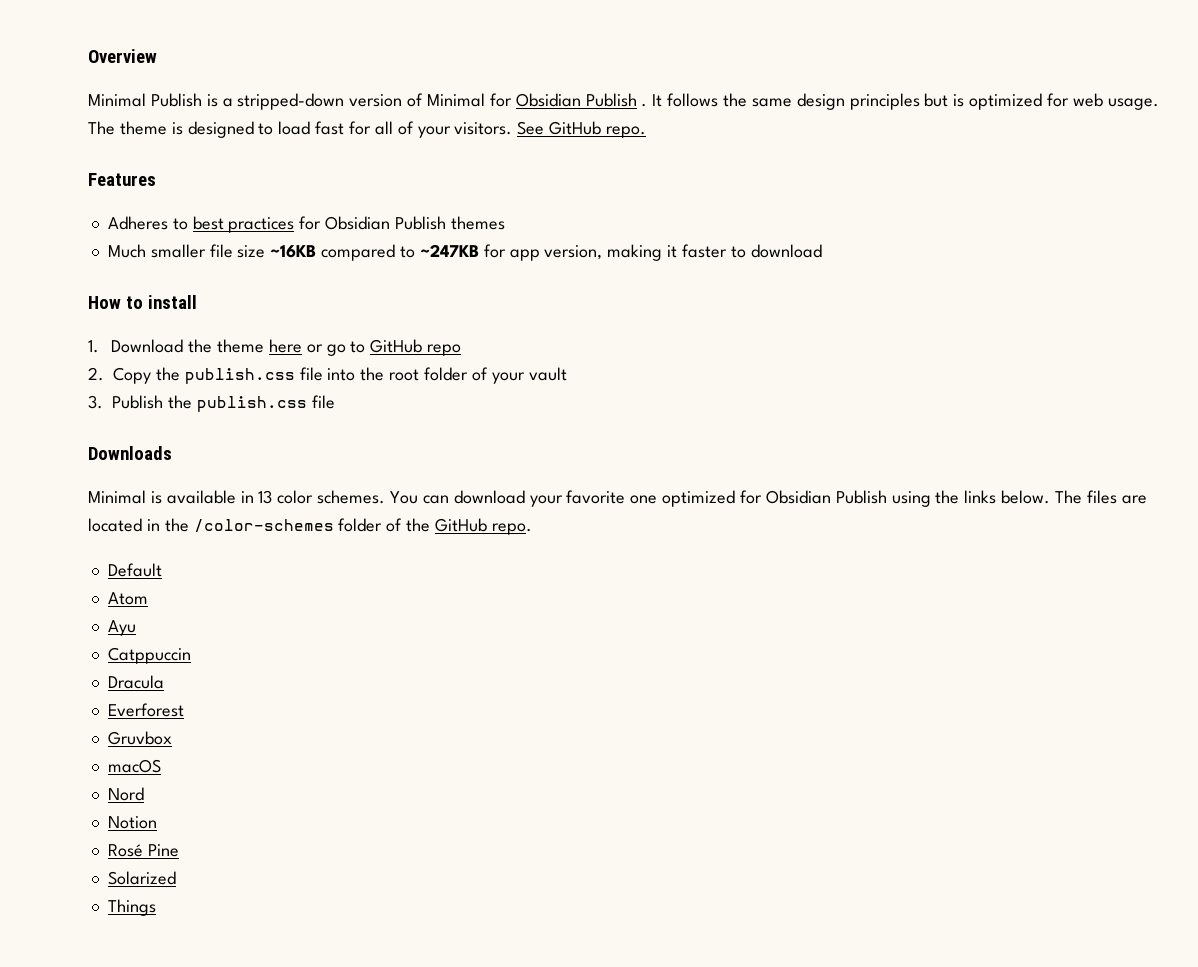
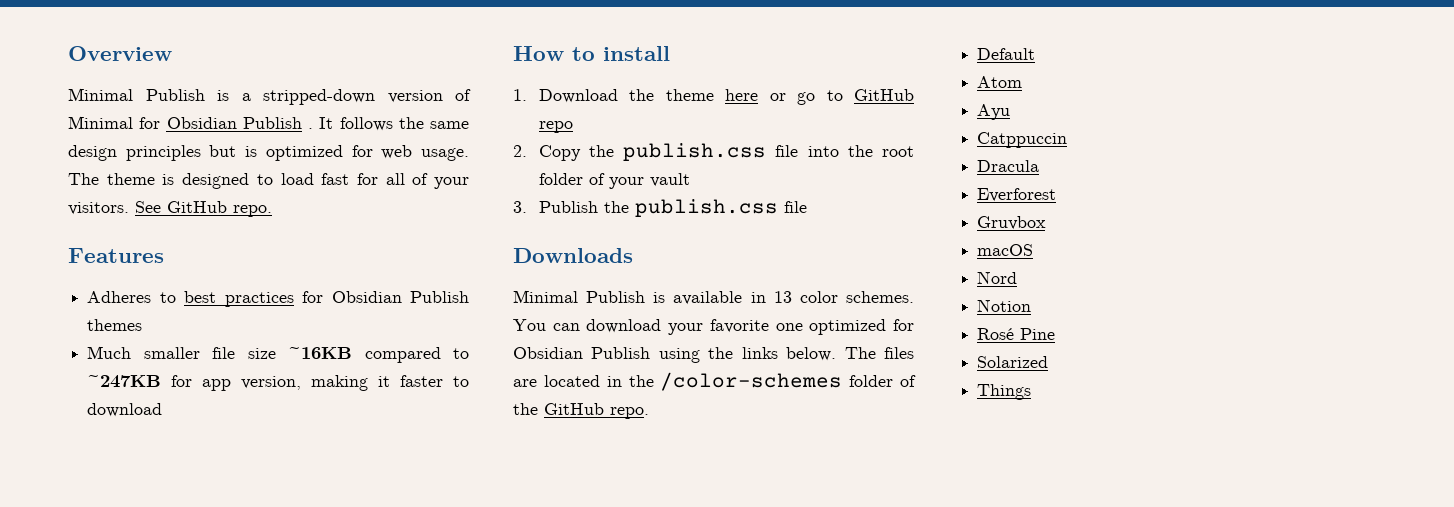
(146, 497) none -> [586,291,646,303] Publish

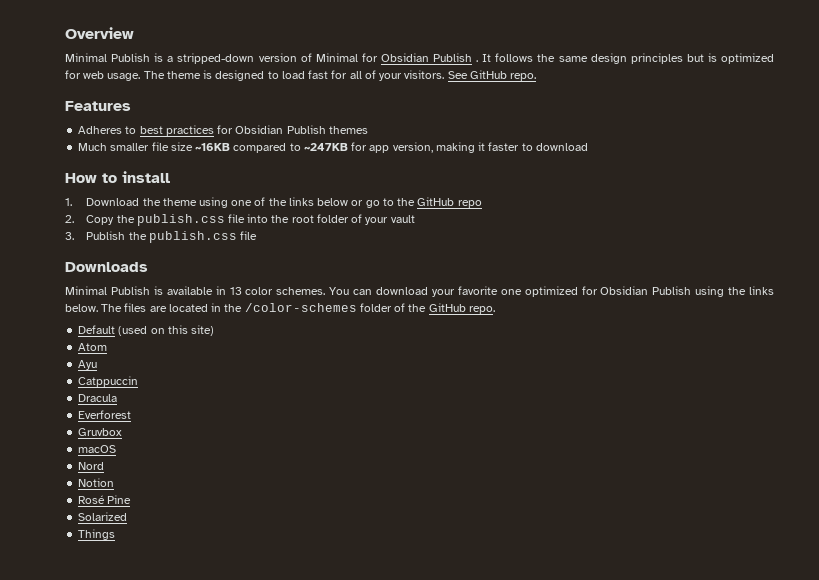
[725,89,759,101] here -> [198,197,349,208] using one of the links below
(843, 95) none -> [397,198,416,206] the
(1036, 54) none -> [118,325,215,336] (used on this site)

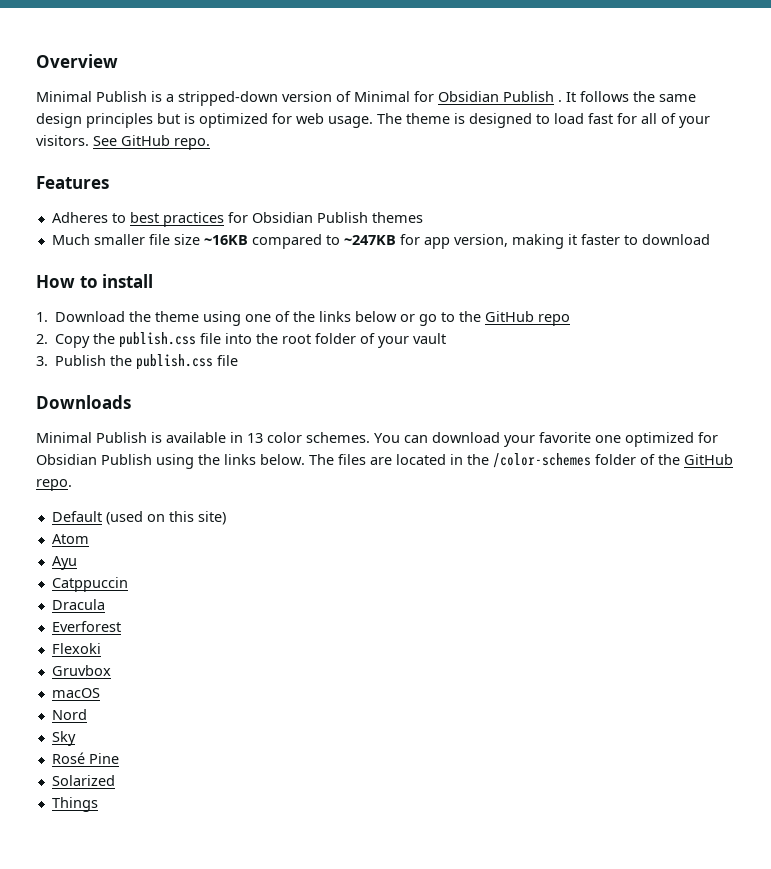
(132, 414) none -> [51,643,101,654] // Flexoki
[78,478,115,487] Notion -> [51,731,76,746] Sky

